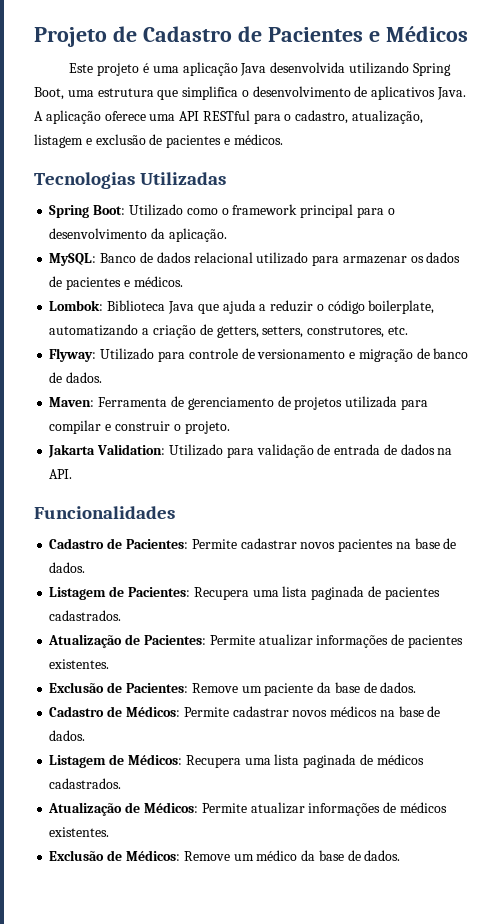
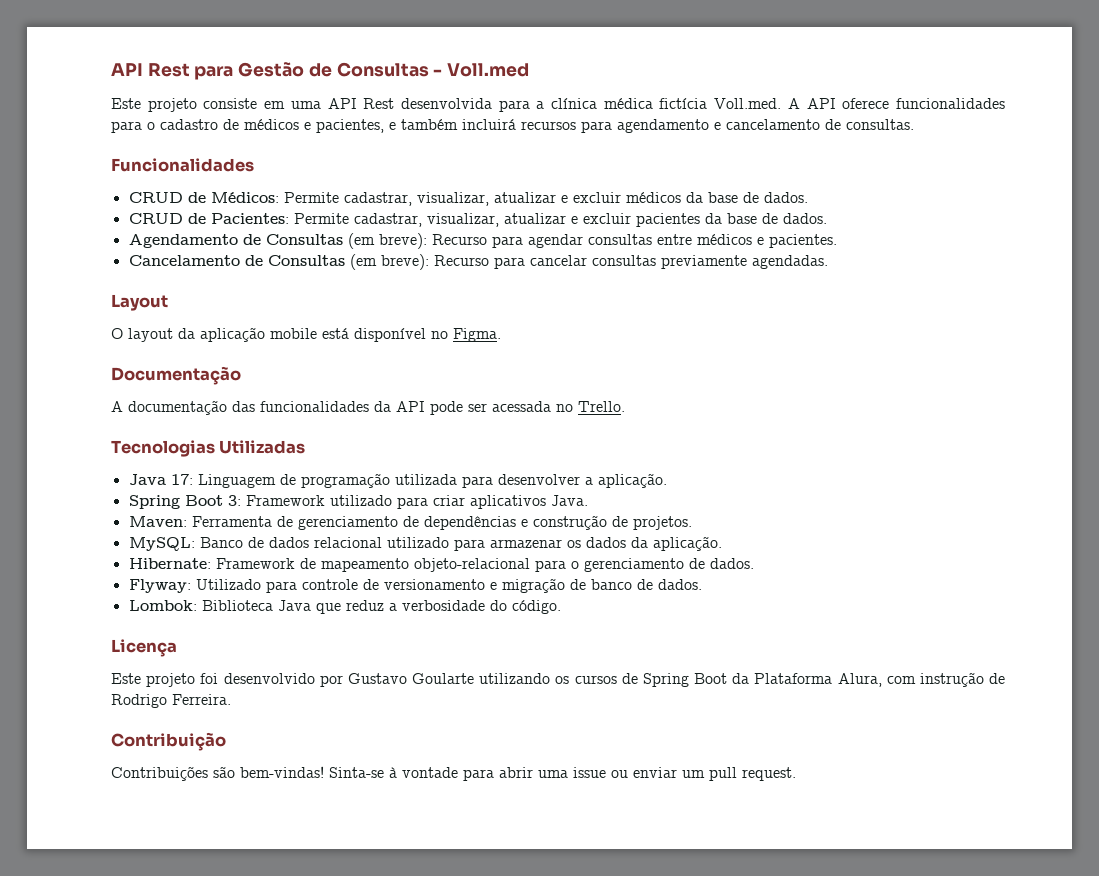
[34,26,468,47] [69,62,451,76] [34,86,467,100] [34,110,424,124] [34,134,283,148] [34,172,227,189] [49,204,395,218] [49,228,227,242] Projeto de Cadastro de Pacientes e Médicos // Este projeto é uma aplicação Java desenvolvida utilizando Spring Boot, uma estrutura que simplifica o desenvolvimento de aplicativos Java. A aplicação oferece uma API RESTful para o cadastro, atualização, listagem e exclusão de pacientes e médicos. // Tecnologias Utilizadas // Spring Boot: Utilizado como o framework principal para o desenvolvimento da aplicação. -> [111,62,530,80] [111,98,1006,112] [111,119,914,133] [111,158,254,172] [128,192,808,206] [128,213,827,227] [128,233,837,249] [128,254,828,270] [111,294,168,311] [111,327,501,342] [111,366,241,385] [111,400,625,415] [111,440,306,457] [128,473,667,488] [128,495,588,509] [128,515,692,530] API Rest para Gestão de Consultas - Voll.med // Este projeto consiste em uma API Rest desenvolvida para a clínica médica fictícia Voll.med. A API oferece funcionalidades para o cadastro de médicos e pacientes, e também incluirá recursos para agendamento e cancelamento de consultas. // Funcionalidades // CRUD de Médicos: Permite cadastrar, visualizar, atualizar e excluir médicos da base de dados. // CRUD de Pacientes: Permite cadastrar, visualizar, atualizar e excluir pacientes da base de dados. // Agendamento de Consultas (em breve): Recurso para agendar consultas entre médicos e pacientes. // Cancelamento de Consultas (em breve): Recurso para cancelar consultas previamente agendadas. // Layout // O layout da aplicação mobile está disponível no Figma. // Documentação // A documentação das funcionalidades da API pode ser acessada no Trello. // Tecnologias Utilizadas // Java 17: Linguagem de programação utilizada para desenvolver a aplicação. // Spring Boot 3: Framework utilizado para criar aplicativos Java. // Maven: Ferramenta de gerenciamento de dependências e construção de projetos.
[49,276,183,290] [49,300,435,314] [49,324,408,338] de pacientes e médicos. // Lombok: Biblioteca Java que ajuda a reduzir o código boilerplate, automatizando a criação de getters, setters, construtores, etc. -> [630,536,722,551] [128,558,754,572] da aplicação. // Hibernate: Framework de mapeamento objeto-relacional para o gerenciamento de dados.
[49,396,428,410] [49,420,230,434] [48,444,453,458] [49,469,73,479] [34,506,175,519] [49,538,457,552] [49,562,86,573] [49,586,440,600] [49,610,122,621] [48,634,463,648] [49,659,110,669] [49,682,417,696] [49,706,441,717] [49,730,86,741] [49,754,424,768] [49,778,122,789] [48,802,447,816] [49,827,110,837] [49,850,401,861] Maven: Ferramenta de gerenciamento de projetos utilizada para compilar e construir o projeto. // Jakarta Validation: Utilizado para validação de entrada de dados na API. // Funcionalidades // Cadastro de Pacientes: Permite cadastrar novos pacientes na base de dados. // Listagem de Pacientes: Recupera uma lista paginada de pacientes cadastrados. // Atualização de Pacientes: Permite atualizar informações de pacientes existentes. // Exclusão de Pacientes: Remove um paciente da base de dados. // Cadastro de Médicos: Permite cadastrar novos médicos na base de dados. // Listagem de Médicos: Recupera uma lista paginada de médicos cadastrados. // Atualização de Médicos: Permite atualizar informações de médicos existentes. // Exclusão de Médicos: Remove um médico da base de dados. -> [128,600,561,614] [111,639,177,657] [111,672,1005,687] [111,694,231,708] [111,732,226,751] [111,766,796,781] Lombok: Biblioteca Java que reduz a verbosidade do código. // Licença // Este projeto foi desenvolvido por Gustavo Goularte utilizando os cursos de Spring Boot da Plataforma Alura, com instrução de Rodrigo Ferreira. // Contribuição // Contribuições são bem-vindas! Sinta-se à vontade para abrir uma issue ou enviar um pull request.

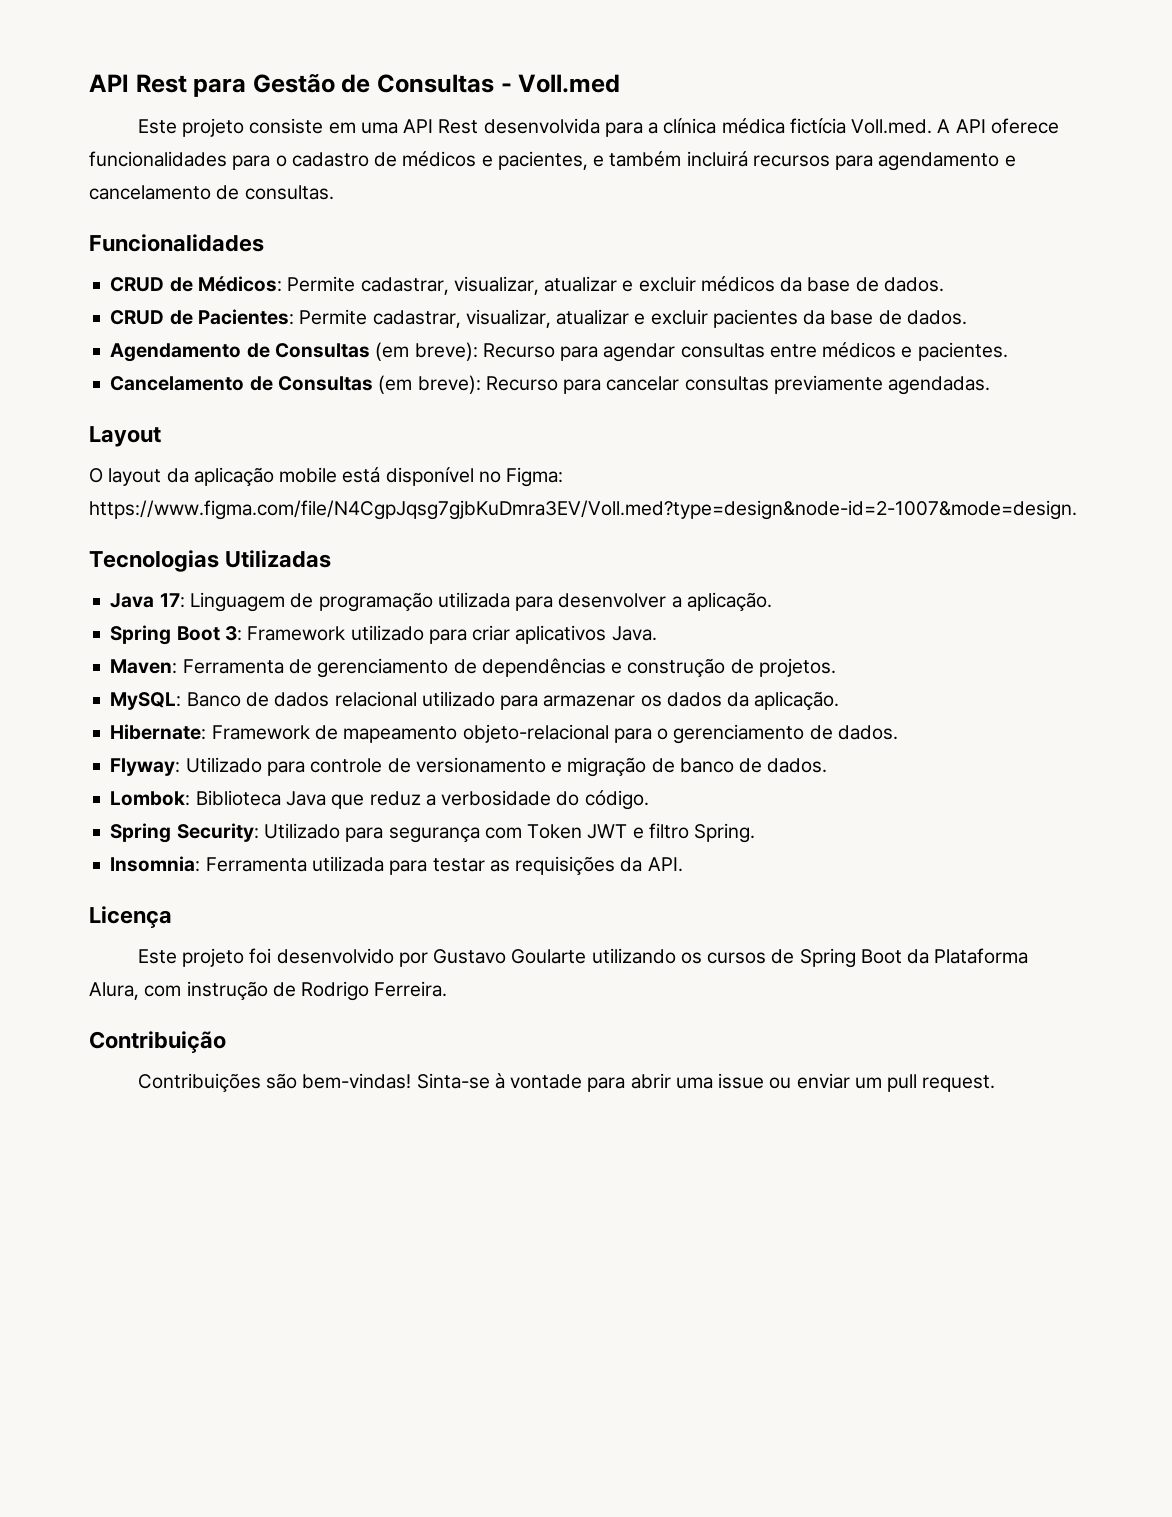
[453,328,501,342] [111,366,241,385] [111,400,625,415] Figma. // Documentação // A documentação das funcionalidades da API pode ser acessada no Trello. -> [506,467,564,487] [89,500,1077,520] Figma: https://www.figma.com/file/N4CgpJqsg7gjbKuDmra3EV/Voll.med?type=design&node-id=2-1007&mode=design.
(561, 607) none -> [110,823,756,843] [110,856,683,876] // Spring Security: Utilizado para segurança com Token JWT e filtro Spring. // Insomnia: Ferramenta utilizada para testar as requisições da API.

